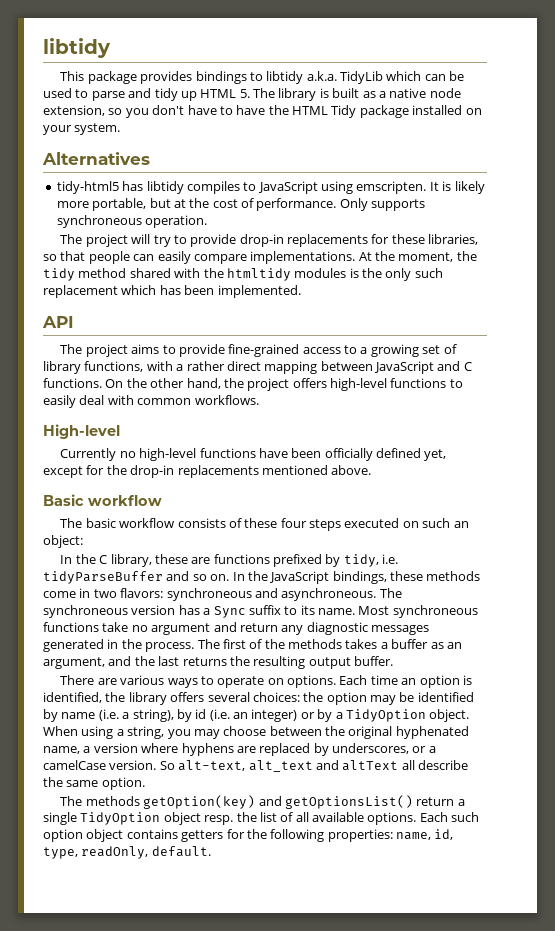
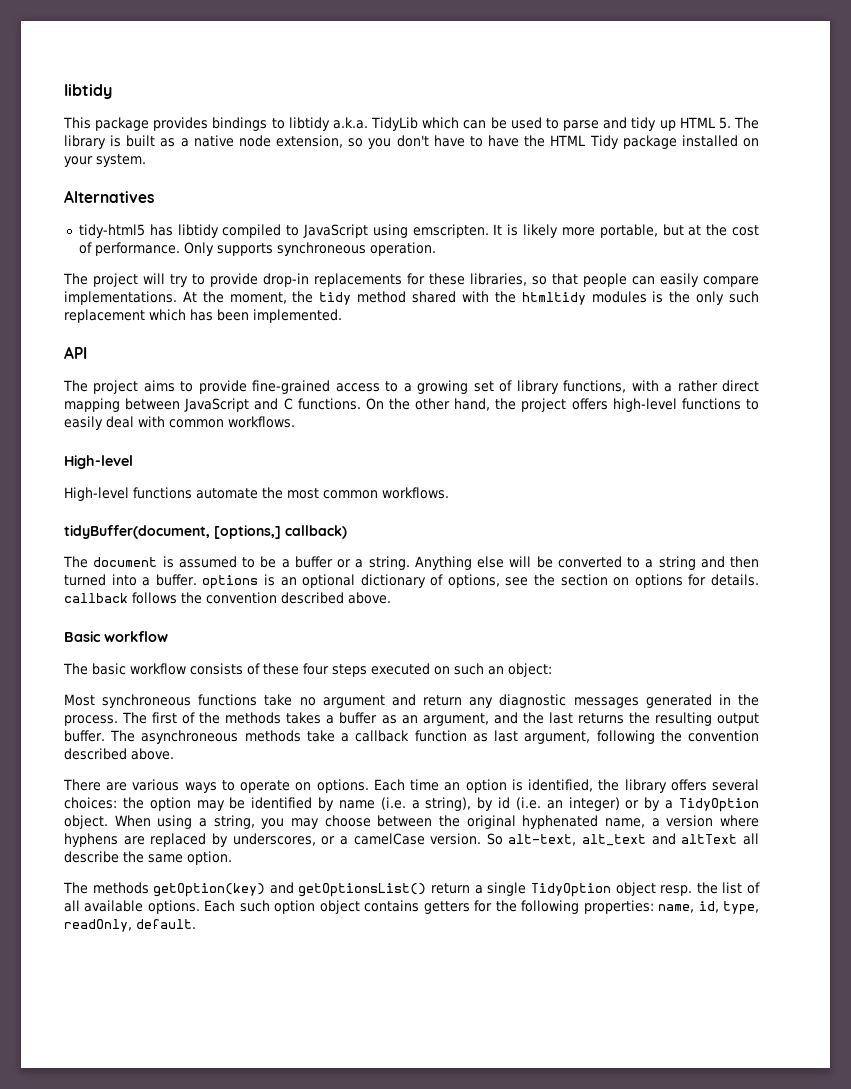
[186,181,240,194] compiles -> [222,224,282,238] compiled
[60,448,447,461] [43,465,328,478] Currently no high-level functions have been officially defined yet, except for the drop-in replacements mentioned -> [64,487,449,501] [64,525,347,539] [63,556,759,570] [64,574,760,589] [64,592,344,604] High-level functions automate the most common workflows. // tidyBuffer(document, [options,] callback) // The document is assumed to be a buffer or a string. Anything else will be converted to a string and then turned into a buffer. options is an optional dictionary of options, see the section on options for details. callback follows the convention described
[60,554,399,567] [43,571,481,584] [43,588,402,601] [43,605,355,618] In the C library, these are functions prefixed by tidy, i.e. tidyParseBuffer and so on. In the JavaScript bindings, these methods come in two flavors: synchroneous and asynchroneous. The synchroneous version has a Sync suffix to its name. -> (552, 670) none
(393, 661) none -> [110,730,759,744] [64,748,174,760] The asynchroneous methods take a callback function as last argument, following the convention described above.

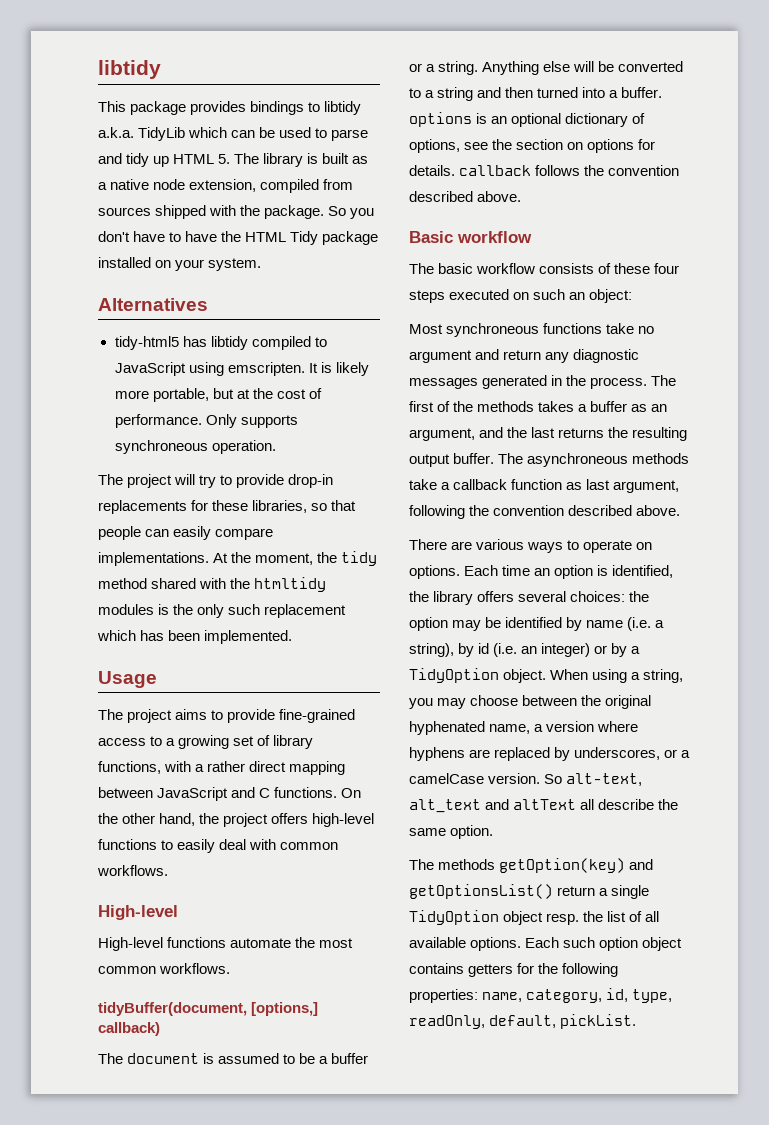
[348,138,364,147] so -> [260,179,354,193] [98,205,347,219] compiled from sources shipped with the package. So
[64,346,87,359] API -> [98,671,157,688] Usage
(695, 908) none -> [526,989,603,1003] category,
[136,919,196,929] default. -> [489,1014,637,1029] default, pickList.

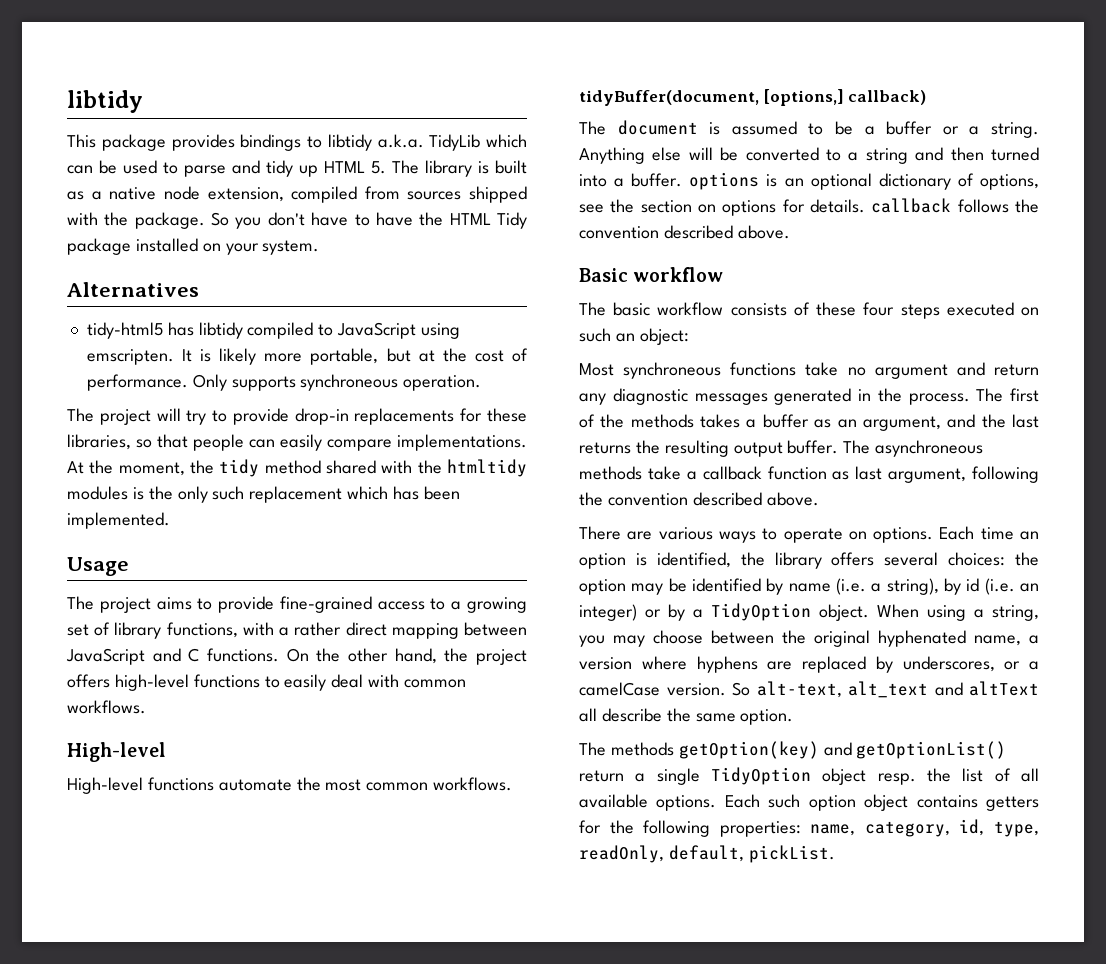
[409,884,553,899] getOptionsList() -> [856,741,1007,759] getOptionList()

